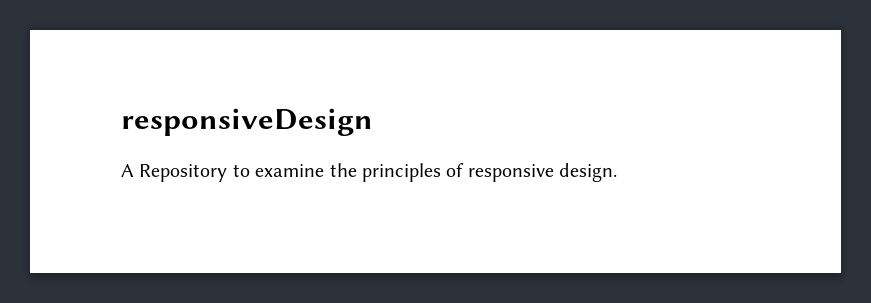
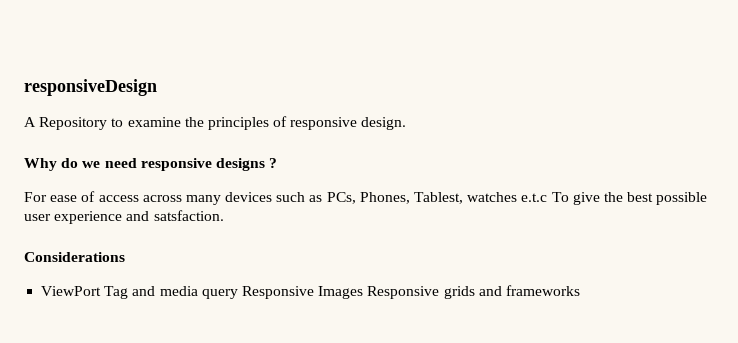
(618, 172) none -> [24,158,278,171] [24,191,708,205] [24,210,224,224] [24,252,125,262] [41,285,580,299] // Why do we need responsive designs ? // For ease of access across many devices such as PCs, Phones, Tablest, watches e.t.c To give the best possible user experience and satsfaction. // Considerations // ViewPort Tag and media query Responsive Images Responsive grids and frameworks

